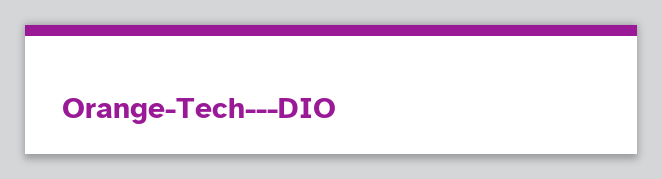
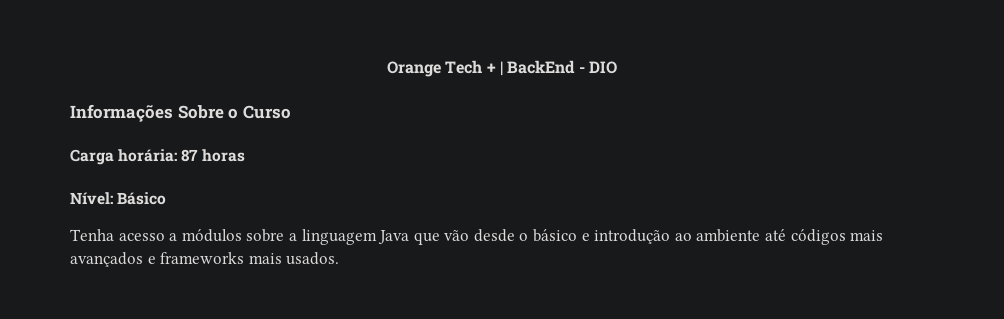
[62,98,336,124] Orange-Tech---DIO -> [387,60,617,77] [70,104,291,122] [70,149,245,165] [70,192,167,205] [70,229,884,245] [70,252,340,267] Orange Tech + | BackEnd - DIO // Informações Sobre o Curso // Carga horária: 87 horas // Nível: Básico // Tenha acesso a módulos sobre a linguagem Java que vão desde o básico e introdução ao ambiente até códigos mais avançados e frameworks mais usados.

